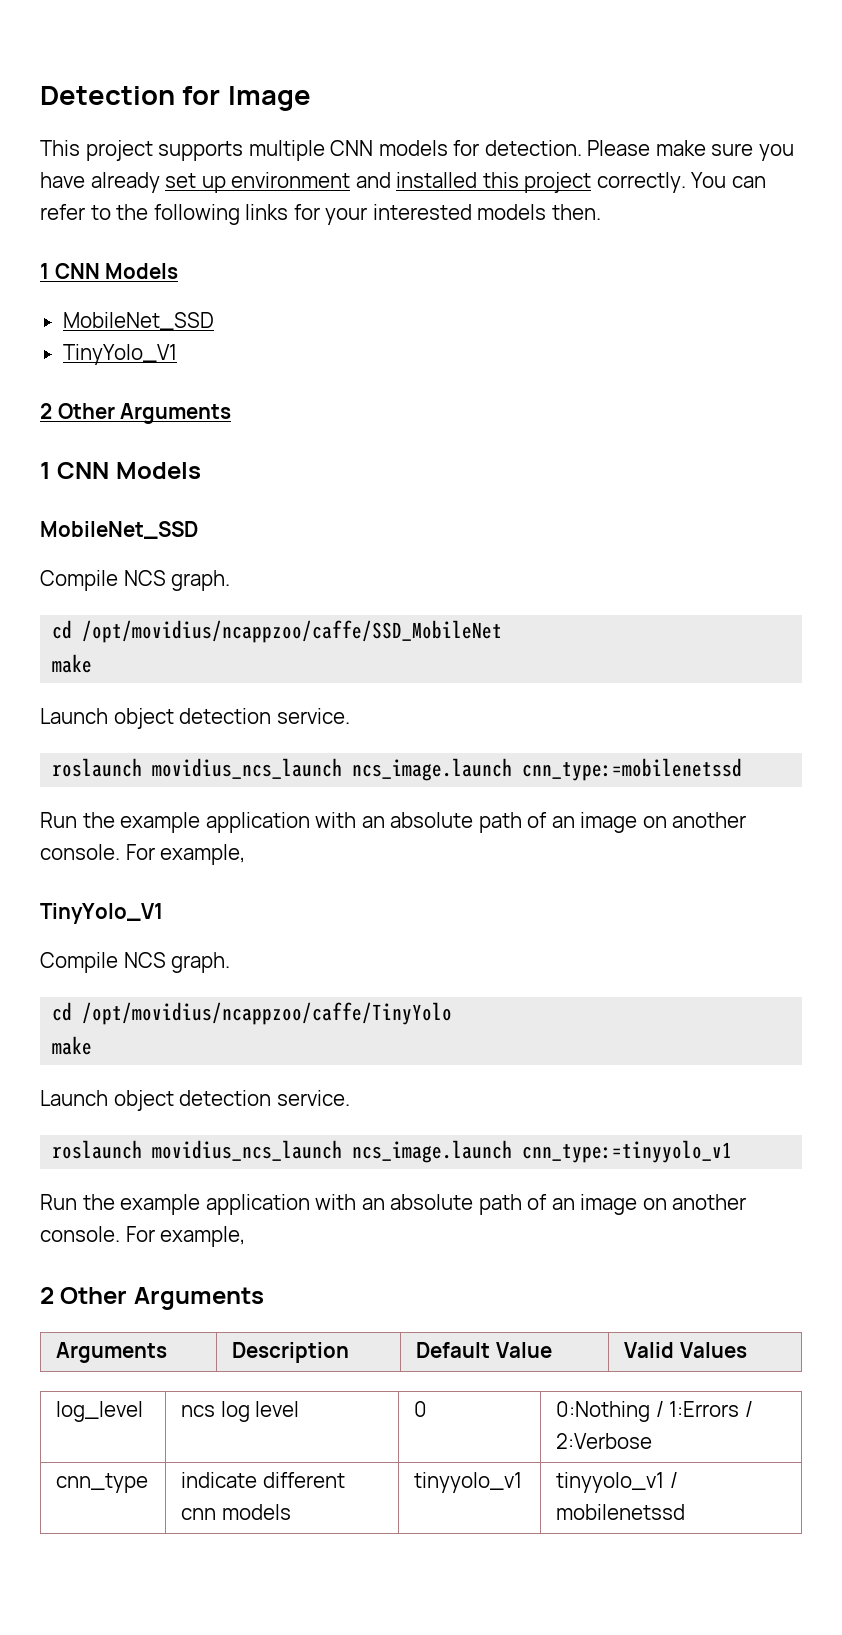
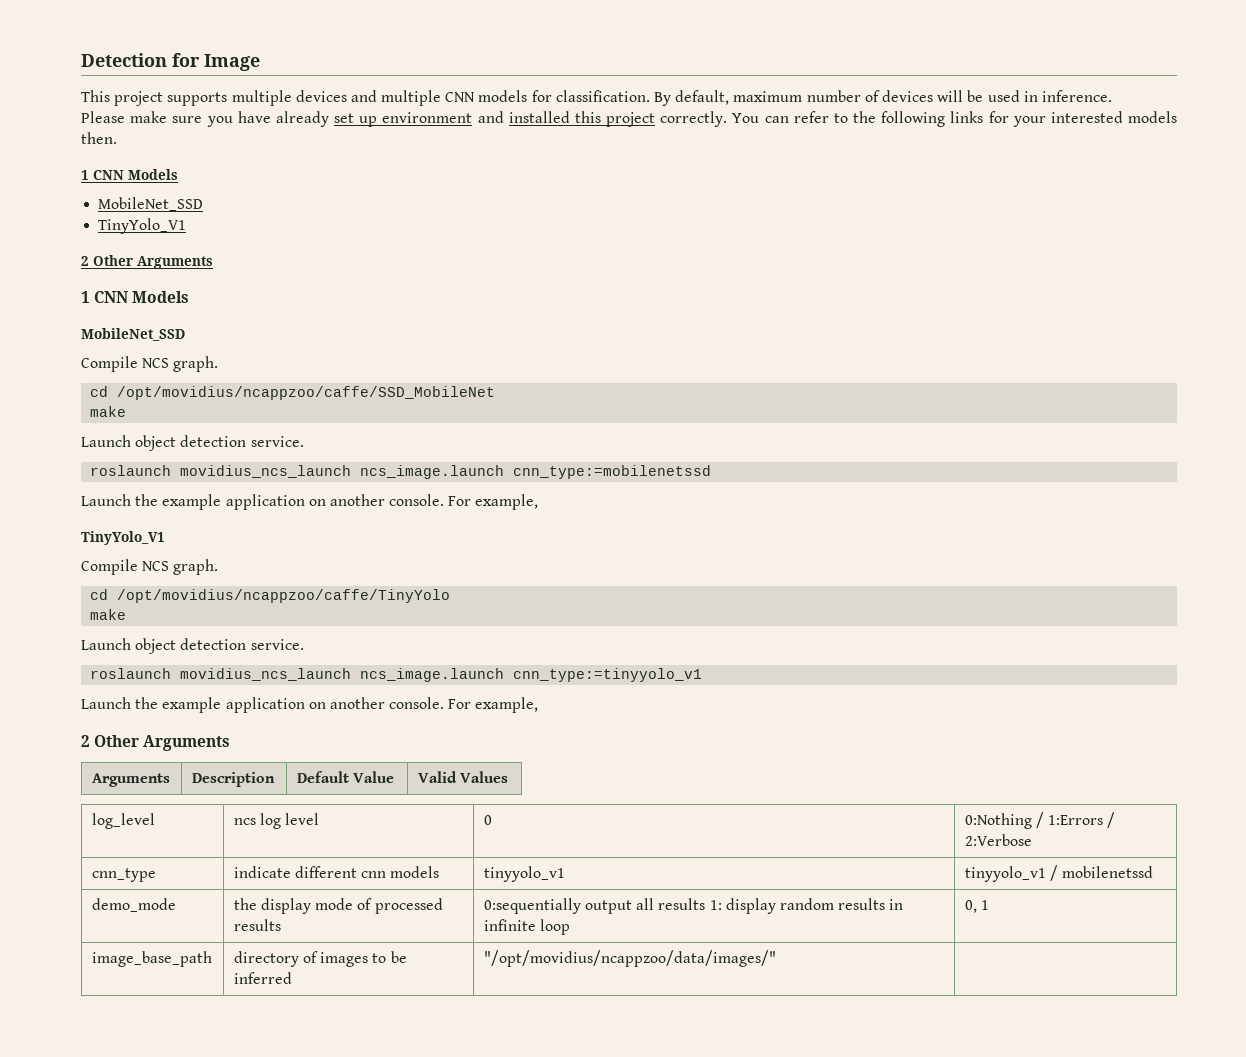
[330,140,582,156] CNN models for detection. -> [295,90,1112,106] devices and multiple CNN models for classification. By default, maximum number of devices will be used in inference. //
[40,812,638,833] Run the example application with an absolute path of an image -> [81,494,305,510] Launch the example application
[40,1194,638,1215] Run the example application with an absolute path of an image -> [81,697,305,713] Launch the example application
(686, 1512) none -> [91,898,176,912] [233,898,443,914] [233,919,281,931] [483,898,904,914] [483,919,571,935] [964,900,990,913] [91,951,212,967] [233,951,407,967] [233,972,292,984] [483,950,776,967] // demo_mode | the display mode of processed results | 0:sequentially output all results 1: display random results in infinite loop | 0, 1 // image_base_path | directory of images to be inferred | "/opt/movidius/ncappzoo/data/images/" |

